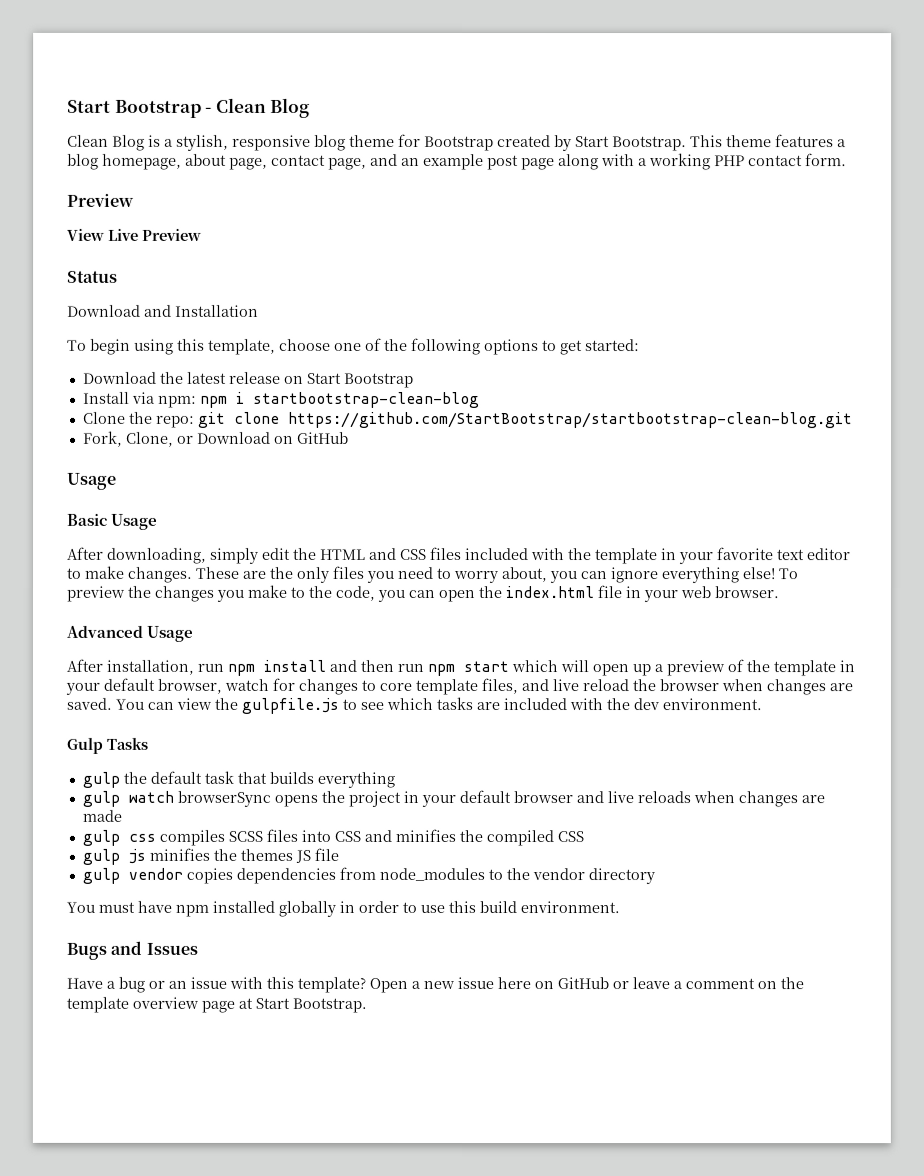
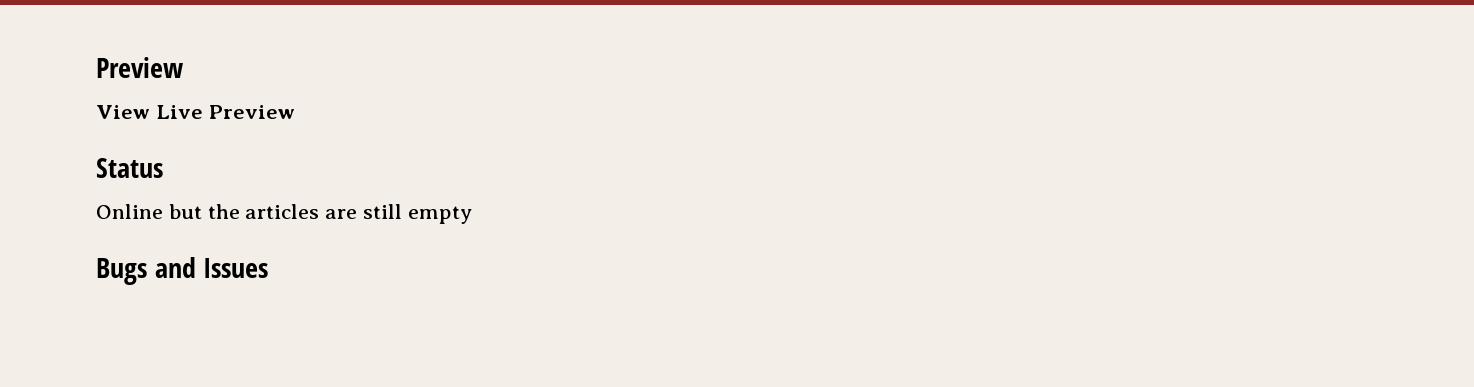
[67,97,311,118] [67,133,846,152] [67,153,847,171] Start Bootstrap - Clean Blog // Clean Blog is a stylish, responsive blog theme for Bootstrap created by Start Bootstrap. This theme features a blog homepage, about page, contact page, and an example post page along with a working PHP contact form. // -> (96, 67) none
[67,304,259,317] [67,337,640,356] [82,371,414,388] [82,391,480,409] [82,411,853,429] [82,430,349,447] [67,472,117,490] [67,513,159,530] [67,546,851,565] [67,565,799,584] [66,584,780,603] [66,625,194,642] [66,658,855,677] [65,677,853,696] [66,696,762,714] [66,737,148,754] [81,770,395,788] [81,789,825,808] [81,809,122,822] [81,828,584,847] [81,847,339,865] [81,866,655,885] [66,900,620,917] [66,940,198,960] [66,976,804,993] [66,996,367,1013] Download and Installation // To begin using this template, choose one of the following options to get started: // Download the latest release on Start Bootstrap // Install via npm: npm i startbootstrap-clean-blog // Clone the repo: git clone https://github.com/StartBootstrap/startbootstrap-clean-blog.git // Fork, Clone, or Download on GitHub // Usage // Basic Usage // After downloading, simply edit the HTML and CSS files included with the template in your favorite text editor to make changes. These are the only files you need to worry about, you can ignore everything else! To preview the changes you make to the code, you can open the index.html file in your web browser. // Advanced Usage // After installation, run npm install and then run npm start which will open up a preview of the template in your default browser, watch for changes to core template files, and live reload the browser when changes are saved. You can view the gulpfile.js to see which tasks are included with the dev environment. // Gulp Tasks // gulp the default task that builds everything // gulp watch browserSync opens the project in your default browser and live reloads when changes are made // gulp css compiles SCSS files into CSS and minifies the compiled CSS // gulp js minifies the themes JS file // gulp vendor copies dependencies from node_modules to the vendor directory // You must have npm installed globally in order to use this build environment. // Bugs and Issues // Have a bug or an issue with this template? Open a new issue here on GitHub or leave a comment on the template overview page at Start Bootstrap. -> [96,204,472,224] [96,257,269,285] Online but the articles are still empty // Bugs and Issues

